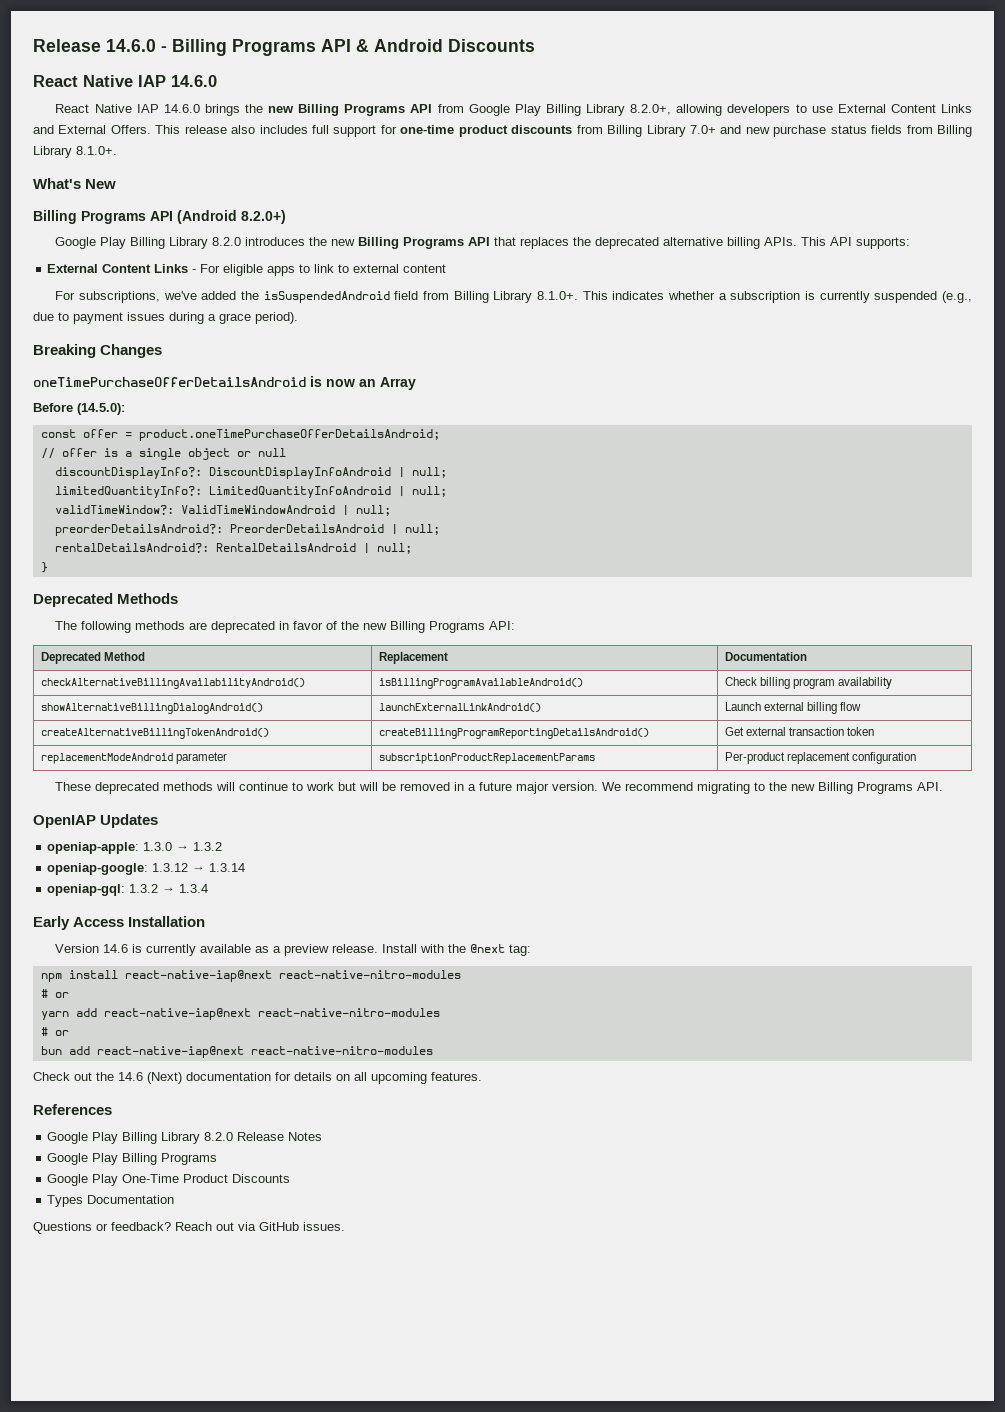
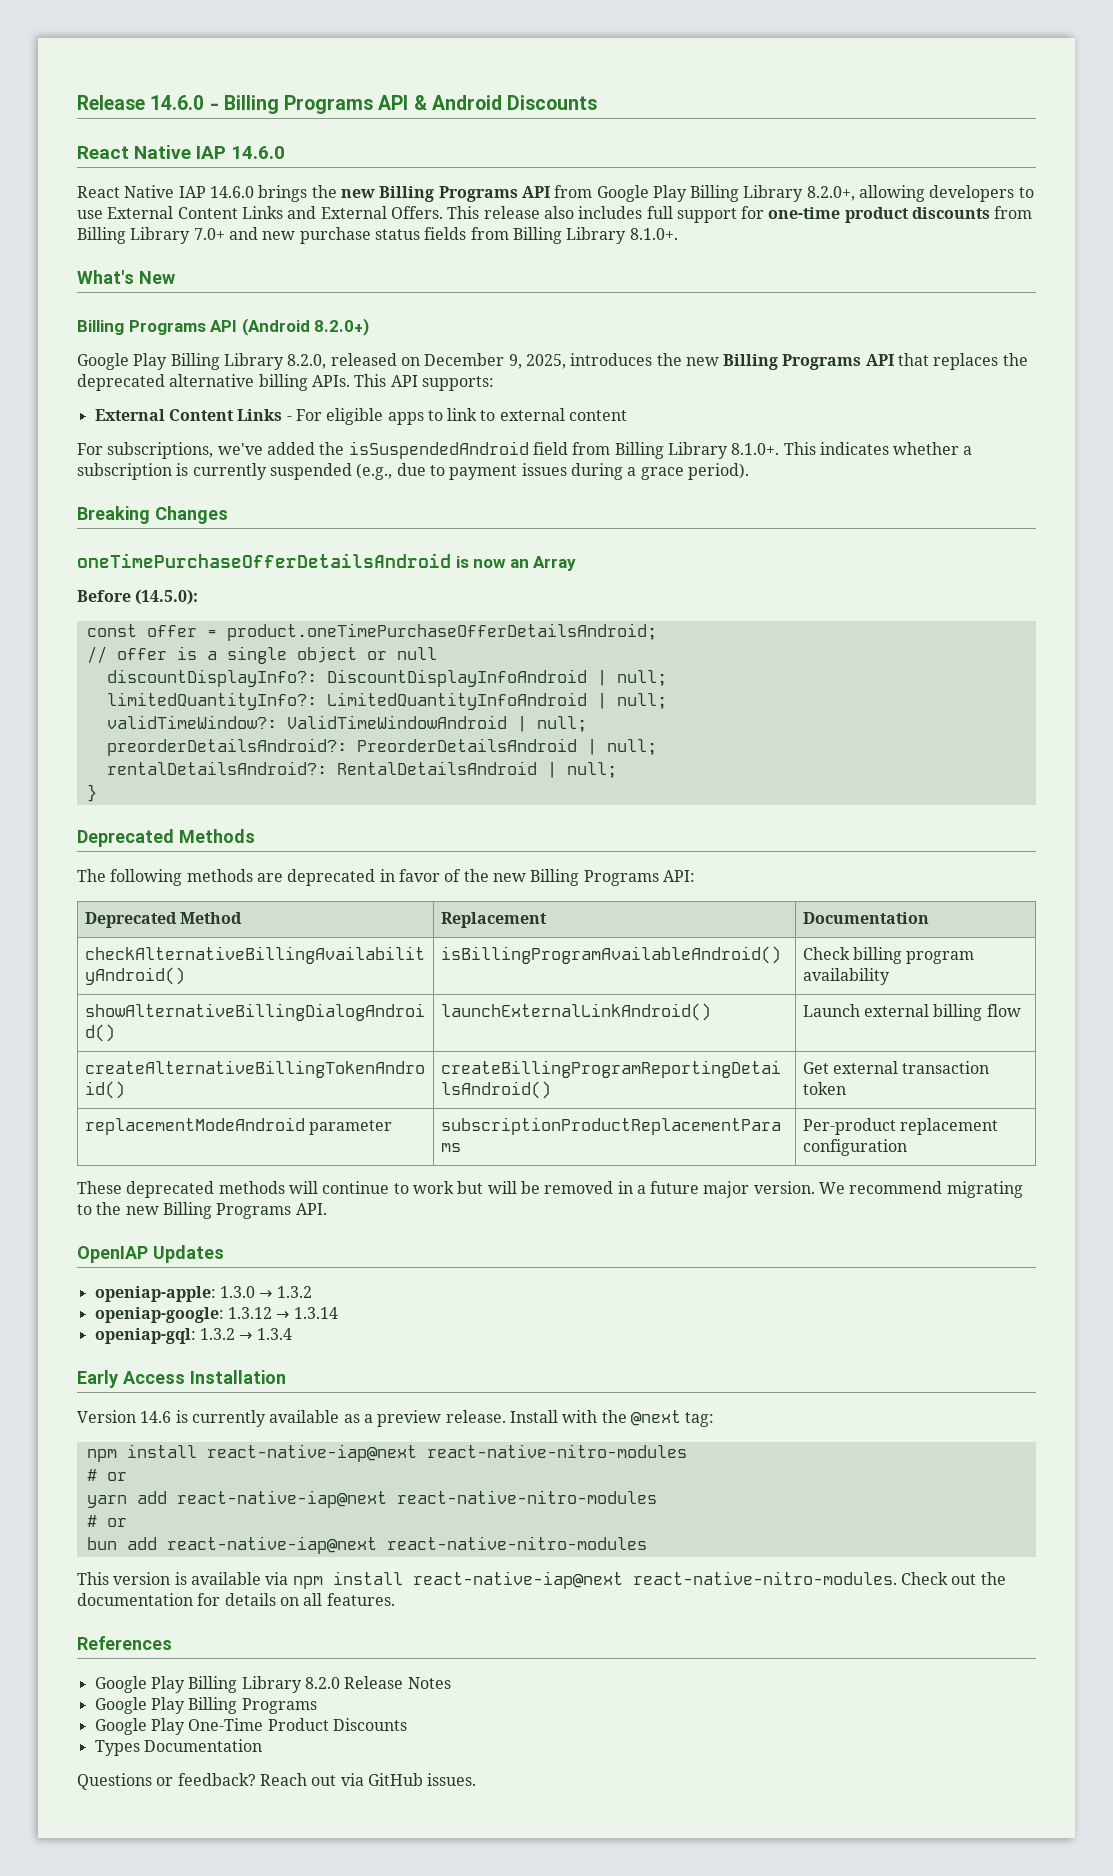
[212,237,242,246] 8.2.0 -> [287,353,566,369] 8.2.0, released on December 9, 2025,
(433, 1050) none -> [77,1571,897,1589] This version is available via npm install react-native-iap@next react-native-nitro-modules.
[118,1072,182,1084] 14.6 (Next) -> (1006, 1578) none
[371,1072,427,1084] upcoming -> (323, 1599) none

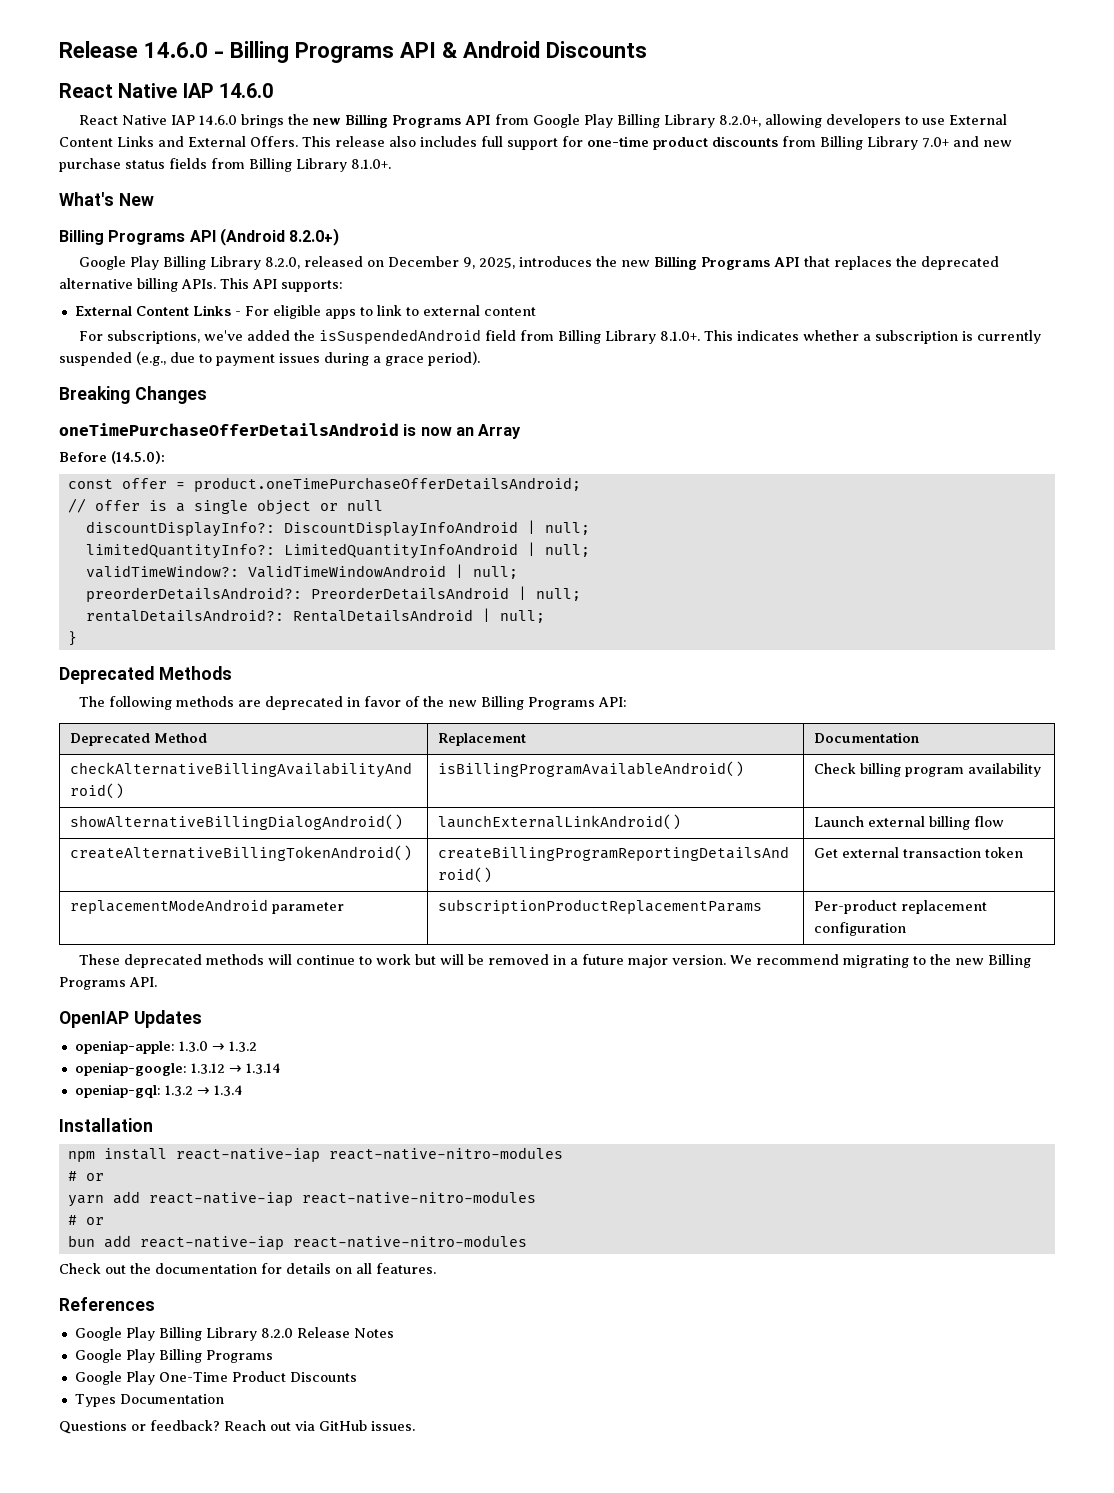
[77,1370,185,1388] Early Access -> (243, 1090) none
[77,1410,715,1427] [86,1444,417,1462] // Version 14.6 is currently available as a preview release. Install with the @next tag: // npm install react-native-iap@next -> [67,1148,320,1162] // npm install react-native-iap
[176,1490,387,1508] react-native-iap@next -> [148,1192,293,1206] react-native-iap
[166,1536,647,1554] [77,1571,897,1589] react-native-iap@next react-native-nitro-modules // This version is available via npm install react-native-iap@next react-native-nitro-modules. -> [139,1235,527,1250] react-native-iap react-native-nitro-modules //

